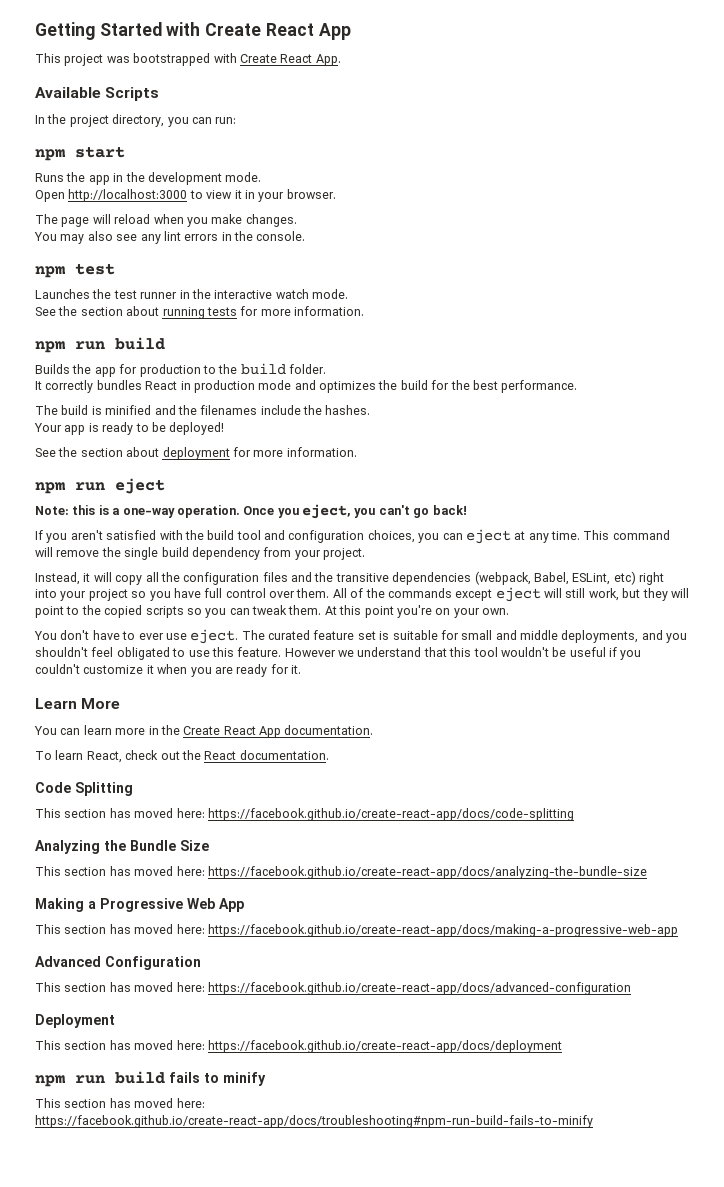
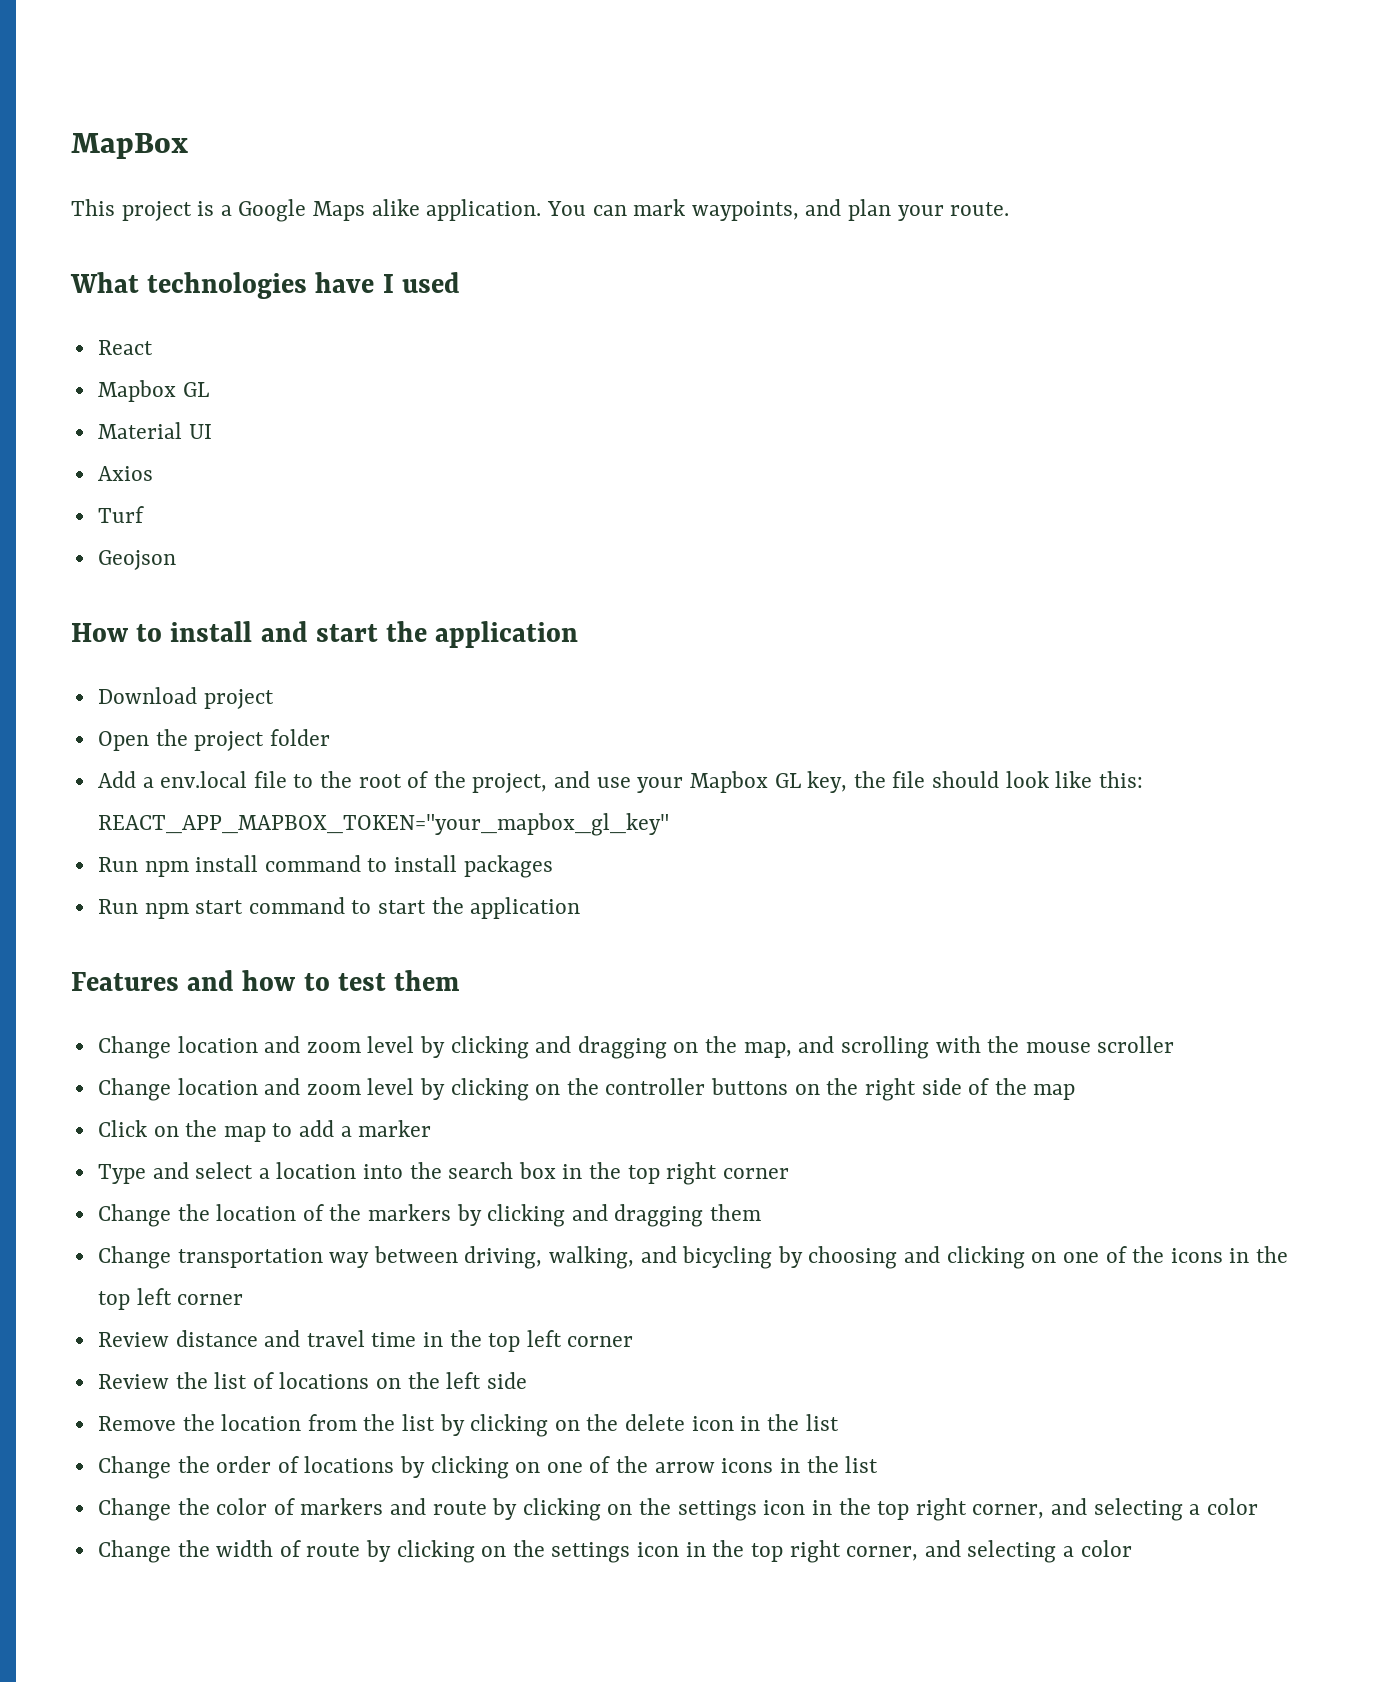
[35,22,351,40] [35,53,341,66] [35,87,160,101] [35,114,237,127] [35,146,125,161] [35,172,262,185] [35,189,336,202] [35,214,297,227] [34,231,306,244] [35,263,115,278] [35,289,348,299] [35,306,364,319] [35,337,165,353] [35,363,326,377] [35,380,578,393] [35,405,371,415] [34,422,225,435] [35,447,357,460] [35,478,165,494] [35,504,467,519] [35,529,670,544] [35,547,365,560] [35,571,664,585] [35,587,689,602] [35,605,509,618] [34,629,688,644] [35,647,642,660] [35,664,301,677] [35,698,121,709] [34,725,374,738] [35,750,329,763] [35,782,133,796] [35,808,574,821] [35,840,209,854] [35,866,647,879] [35,898,244,912] [35,924,678,937] [35,956,201,970] [35,982,631,995] [35,1014,115,1028] [35,1040,562,1053] [35,1071,266,1087] [35,1098,205,1108] [35,1115,593,1128] Getting Started with Create React App // This project was bootstrapped with Create React App. // Available Scripts // In the project directory, you can run: // npm start // Runs the app in the development mode. // Open http://localhost:3000 to view it in your browser. // The page will reload when you make changes. // You may also see any lint errors in the console. // npm test // Launches the test runner in the interactive watch mode. // See the section about running tests for more information. // npm run build // Builds the app for production to the build folder. // It correctly bundles React in production mode and optimizes the build for the best performance. // The build is minified and the filenames include the hashes. // Your app is ready to be deployed! // See the section about deployment for more information. // npm run eject // Note: this is a one-way operation. Once you eject, you can't go back! // If you aren't satisfied with the build tool and configuration choices, you can eject at any time. This command will remove the single build dependency from your project. // Instead, it will copy all the configuration files and the transitive dependencies (webpack, Babel, ESLint, etc) right into your project so you have full control over them. All of the commands except eject will still work, but they will point to the copied scripts so you can tweak them. At this point you're on your own. // You don't have to ever use eject. The curated feature set is suitable for small and middle deployments, and you shouldn't feel obligated to use this feature. However we understand that this tool wouldn't be useful if you couldn't customize it when you are ready for it. // Learn More // You can learn more in the Create React App documentation. // To learn React, check out the React documentation. // Code Splitting // This section has moved here: https://facebook.github.io/create-react-app/docs/code-splitting // Analyzing the Bundle Size // This section has moved here: https://facebook.github.io/create-react-app/docs/analyzing-the-bundle-size // Making a Progressive Web App // This section has moved here: https://facebook.github.io/create-react-app/docs/making-a-progressive-web-app // Advanced Configuration // This section has moved here: https://facebook.github.io/create-react-app/docs/advanced-configuration // Deployment // This section has moved here: https://facebook.github.io/create-react-app/docs/deployment // npm run build fails to minify // This section has moved here: https://facebook.github.io/create-react-app/docs/troubleshooting#npm-run-build-fails-to-minify -> [71,133,188,159] [71,199,1010,222] [70,272,460,299] [97,340,153,355] [97,380,209,402] [97,422,212,439] [97,466,153,481] [97,506,144,523] [97,550,176,570] [71,621,579,648] [97,687,274,709] [97,729,330,751] [97,771,1143,793] [97,813,669,836] [97,855,553,878] [97,897,581,919] [71,970,460,991] [97,1036,1175,1059] [97,1078,1076,1101] [97,1120,432,1142] [97,1162,789,1185] [97,1204,762,1227] [97,1246,1289,1269] [97,1288,244,1310] [97,1330,634,1352] [97,1372,527,1389] [97,1414,839,1437] [97,1456,879,1479] [97,1498,1258,1521] [97,1540,1132,1563] MapBox // This project is a Google Maps alike application. You can mark waypoints, and plan your route. // What technologies have I used // React // Mapbox GL // Material UI // Axios // Turf // Geojson // How to install and start the application // Download project // Open the project folder // Add a env.local file to the root of the project, and use your Mapbox GL key, the file should look like this: REACT_APP_MAPBOX_TOKEN="your_mapbox_gl_key" // Run npm install command to install packages // Run npm start command to start the application // Features and how to test them // Change location and zoom level by clicking and dragging on the map, and scrolling with the mouse scroller // Change location and zoom level by clicking on the controller buttons on the right side of the map // Click on the map to add a marker // Type and select a location into the search box in the top right corner // Change the location of the markers by clicking and dragging them // Change transportation way between driving, walking, and bicycling by choosing and clicking on one of the icons in the top left corner // Review distance and travel time in the top left corner // Review the list of locations on the left side // Remove the location from the list by clicking on the delete icon in the list // Change the order of locations by clicking on one of the arrow icons in the list // Change the color of markers and route by clicking on the settings icon in the top right corner, and selecting a color // Change the width of route by clicking on the settings icon in the top right corner, and selecting a color

